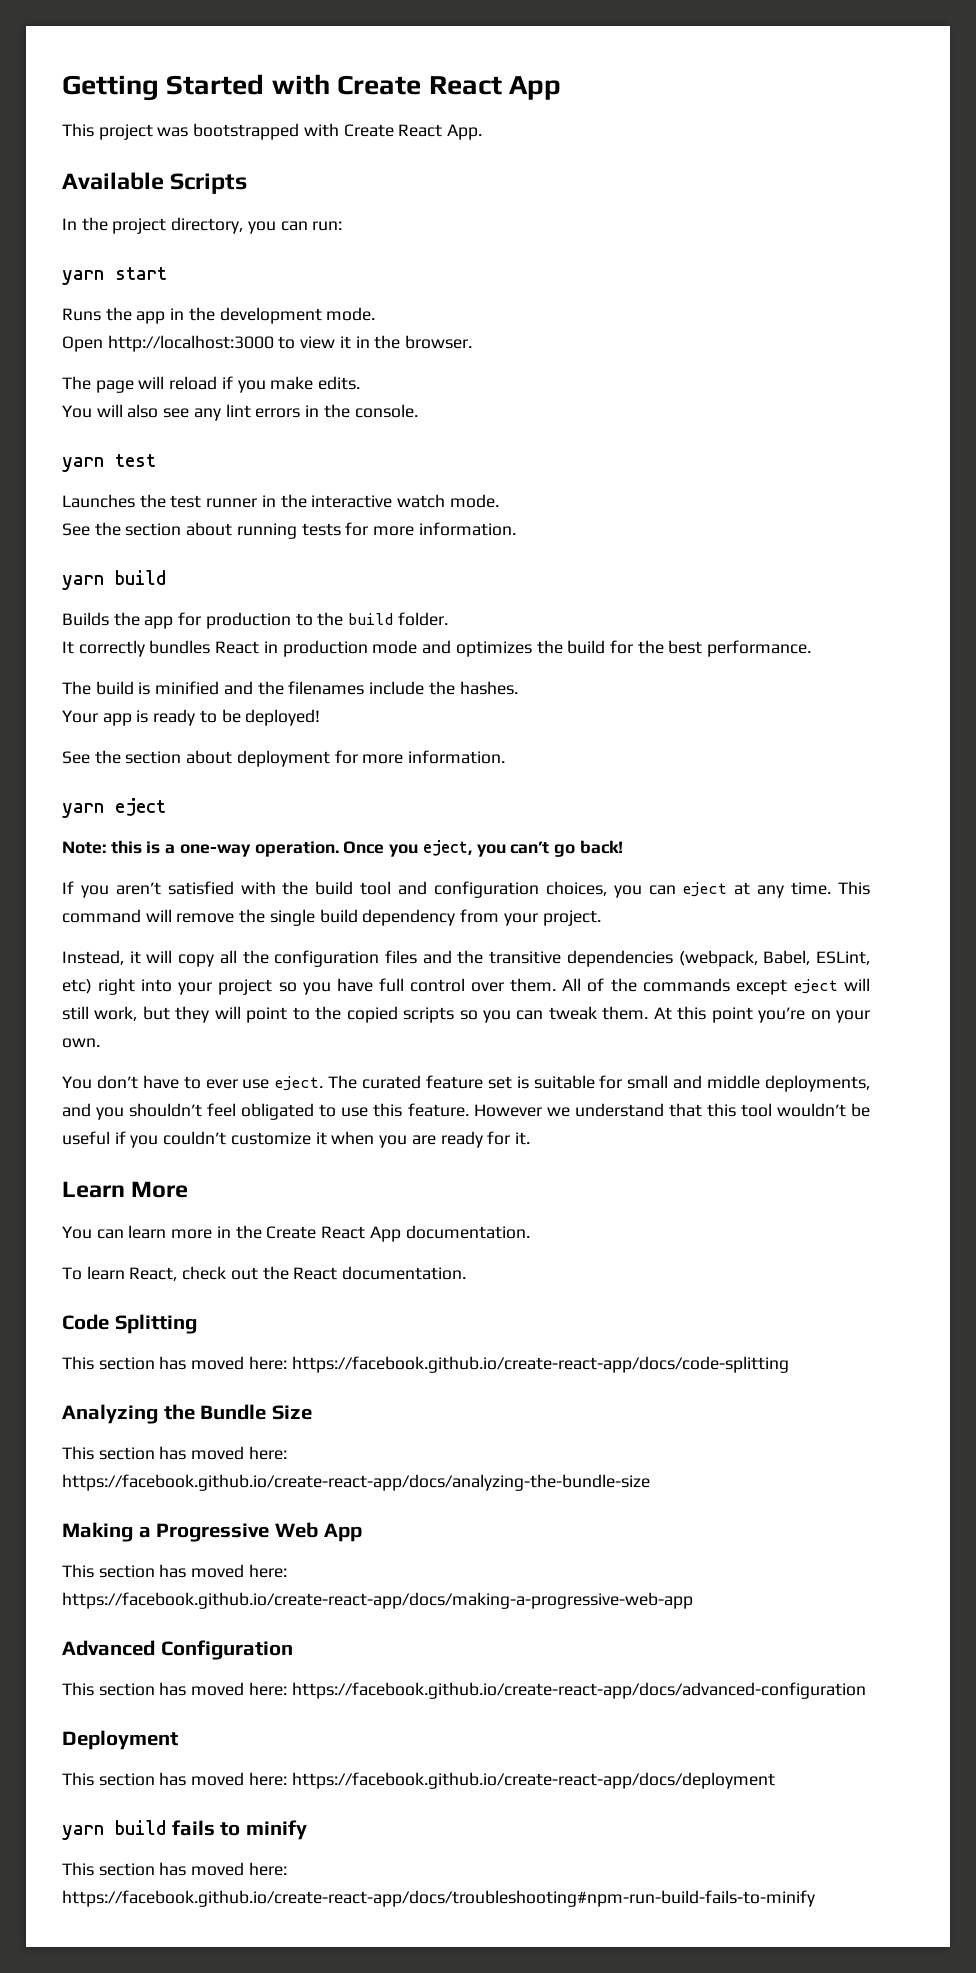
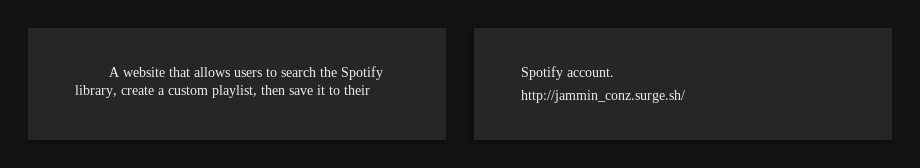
[62,74,562,101] [62,123,483,140] [62,172,248,194] [62,217,343,234] [62,267,167,285] [62,307,376,324] [62,335,473,352] [62,376,361,393] [62,404,418,421] [62,454,156,472] [62,494,499,508] [62,522,516,539] [62,570,166,590] [62,612,448,629] [62,640,812,657] [62,681,518,695] [62,709,321,726] [62,750,506,767] [62,798,166,818] [62,840,623,857] [62,881,870,898] [62,909,601,926] [62,950,870,967] [62,978,870,995] [62,1006,871,1023] [62,1038,100,1048] [62,1075,870,1092] [62,1103,870,1120] [62,1131,530,1148] [62,1181,189,1198] [62,1225,530,1242] [62,1266,467,1281] [62,1314,197,1334] [62,1356,789,1373] [62,1404,312,1424] [62,1446,287,1460] [62,1474,650,1491] [62,1522,363,1542] [62,1564,287,1578] [62,1592,693,1609] [62,1640,293,1660] [62,1682,866,1699] [62,1730,178,1750] [62,1772,775,1789] [62,1820,307,1840] [62,1862,287,1876] [62,1890,815,1907] Getting Started with Create React App // This project was bootstrapped with Create React App. // Available Scripts // In the project directory, you can run: // yarn start // Runs the app in the development mode. // Open http://localhost:3000 to view it in the browser. // The page will reload if you make edits. // You will also see any lint errors in the console. // yarn test // Launches the test runner in the interactive watch mode. // See the section about running tests for more information. // yarn build // Builds the app for production to the build folder. // It correctly bundles React in production mode and optimizes the build for the best performance. // The build is minified and the filenames include the hashes. // Your app is ready to be deployed! // See the section about deployment for more information. // yarn eject // Note: this is a one-way operation. Once you eject, you can’t go back! // If you aren’t satisfied with the build tool and configuration choices, you can eject at any time. This command will remove the single build dependency from your project. // Instead, it will copy all the configuration files and the transitive dependencies (webpack, Babel, ESLint, etc) right into your project so you have full control over them. All of the commands except eject will still work, but they will point to the copied scripts so you can tweak them. At this point you’re on your own. // You don’t have to ever use eject. The curated feature set is suitable for small and middle deployments, and you shouldn’t feel obligated to use this feature. However we understand that this tool wouldn’t be useful if you couldn’t customize it when you are ready for it. // Learn More // You can learn more in the Create React App documentation. // To learn React, check out the React documentation. // Code Splitting // This section has moved here: https://facebook.github.io/create-react-app/docs/code-splitting // Analyzing the Bundle Size // This section has moved here: https://facebook.github.io/create-react-app/docs/analyzing-the-bundle-size // Making a Progressive Web App // This section has moved here: https://facebook.github.io/create-react-app/docs/making-a-progressive-web-app // Advanced Configuration // This section has moved here: https://facebook.github.io/create-react-app/docs/advanced-configuration // Deployment // This section has moved here: https://facebook.github.io/create-react-app/docs/deployment // yarn build fails to minify // This section has moved here: https://facebook.github.io/create-react-app/docs/troubleshooting#npm-run-build-fails-to-minify -> [109,66,384,80] [75,85,370,98] [521,66,614,80] [521,90,685,103] A website that allows users to search the Spotify library, create a custom playlist, then save it to their Spotify account. // http://jammin_conz.surge.sh/

